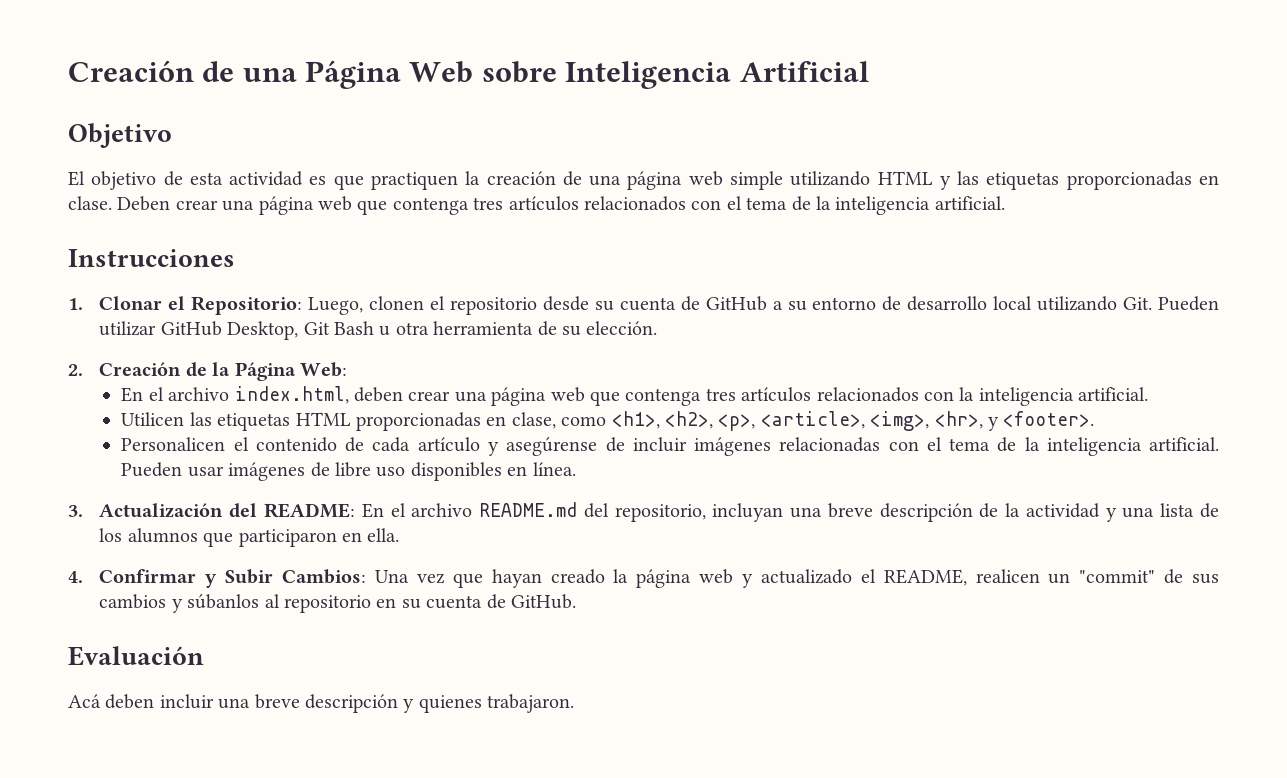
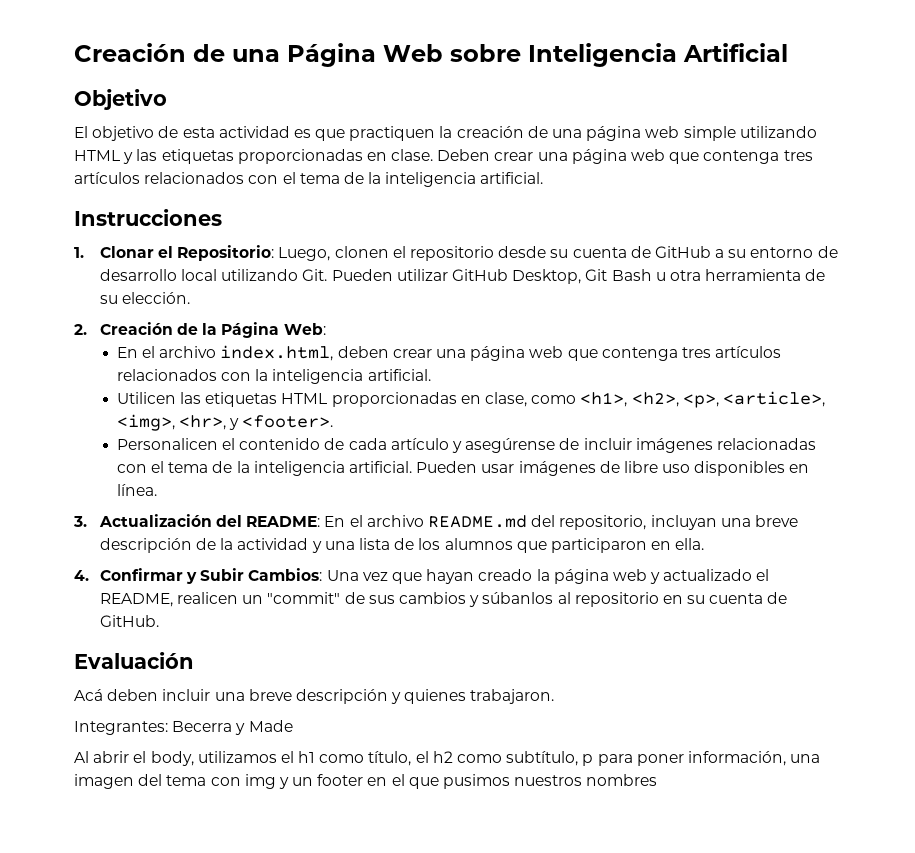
(575, 703) none -> [74,720,293,735] [74,751,821,766] [74,774,658,789] // Integrantes: Becerra y Made // Al abrir el body, utilizamos el h1 como título, el h2 como subtítulo, p para poner información, una imagen del tema con img y un footer en el que pusimos nuestros nombres

